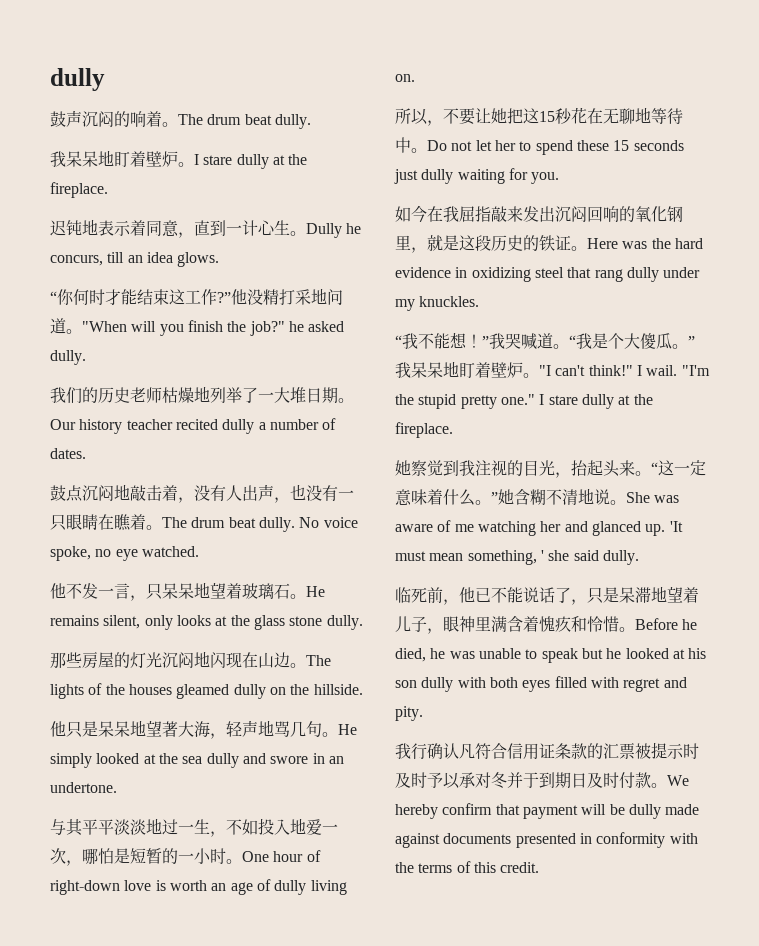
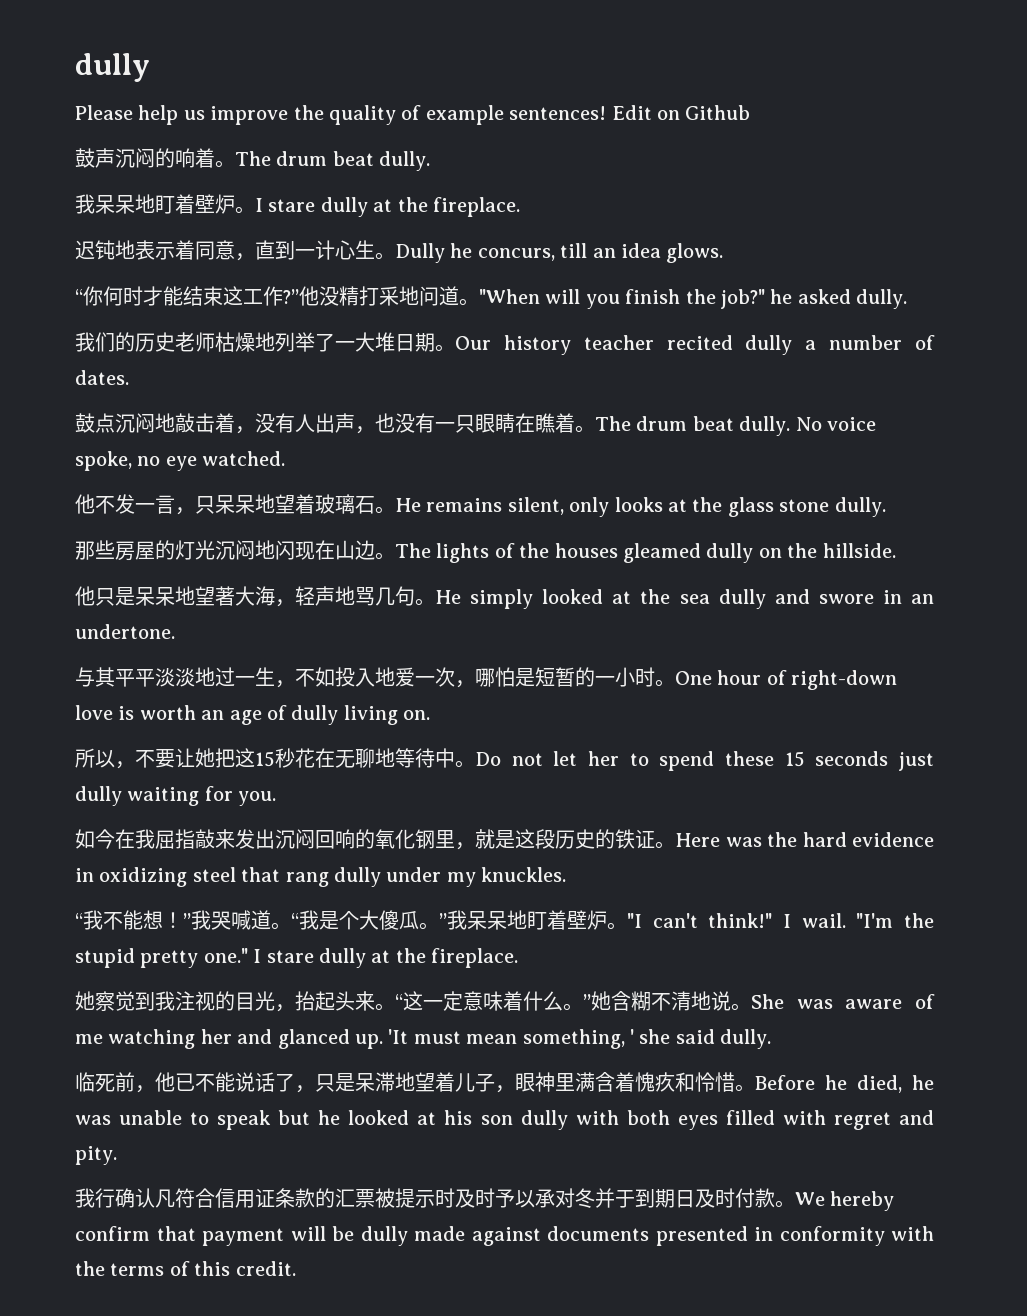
[50,68,105,91] dully -> [75,53,150,82] [75,105,751,125] dully // Please help us improve the quality of example sentences! Edit on Github

